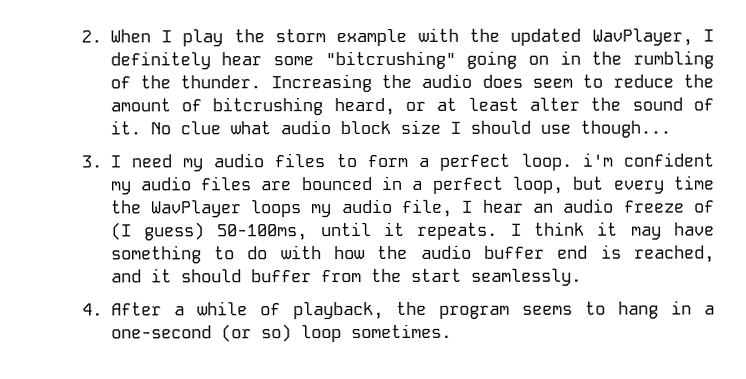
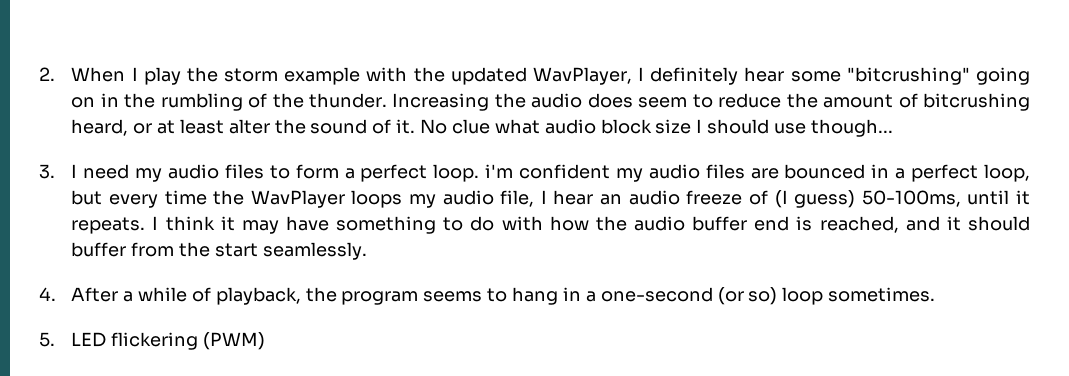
(452, 331) none -> [39,332,266,350] // 5. LED flickering (PWM)

